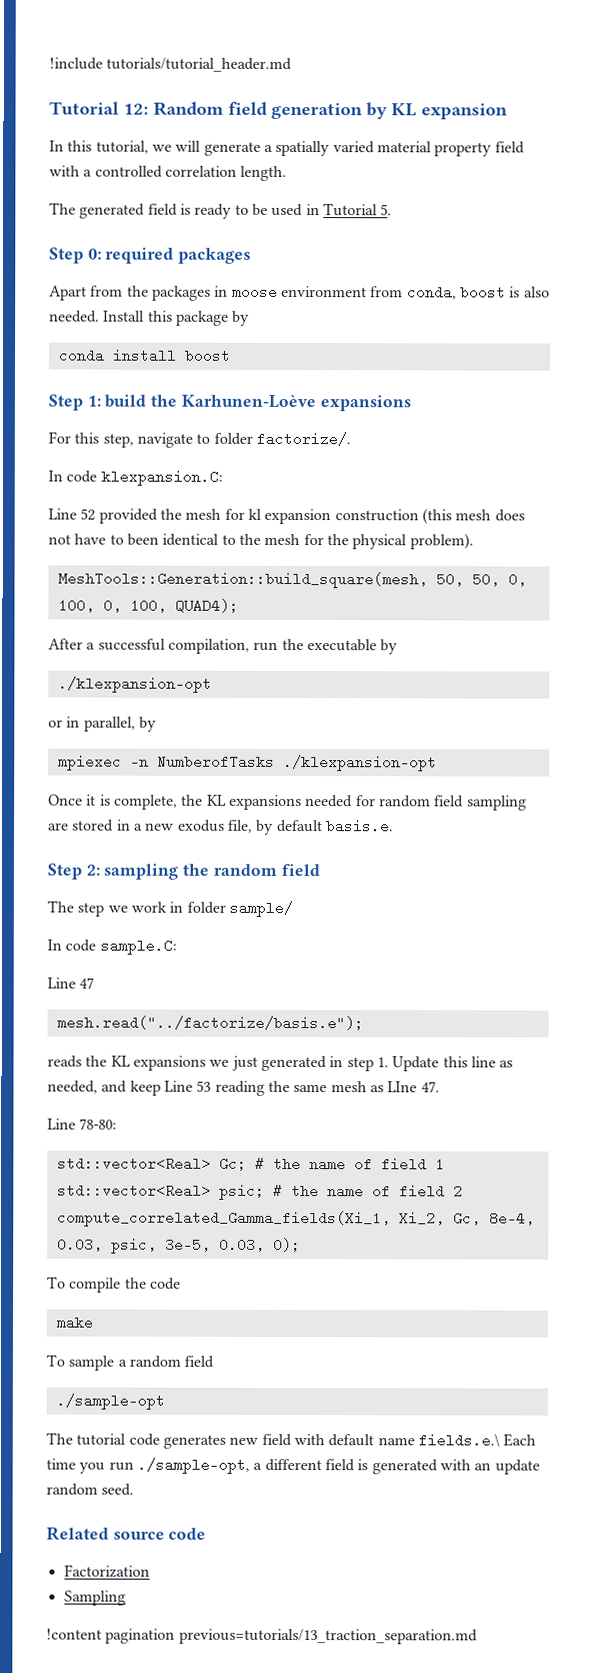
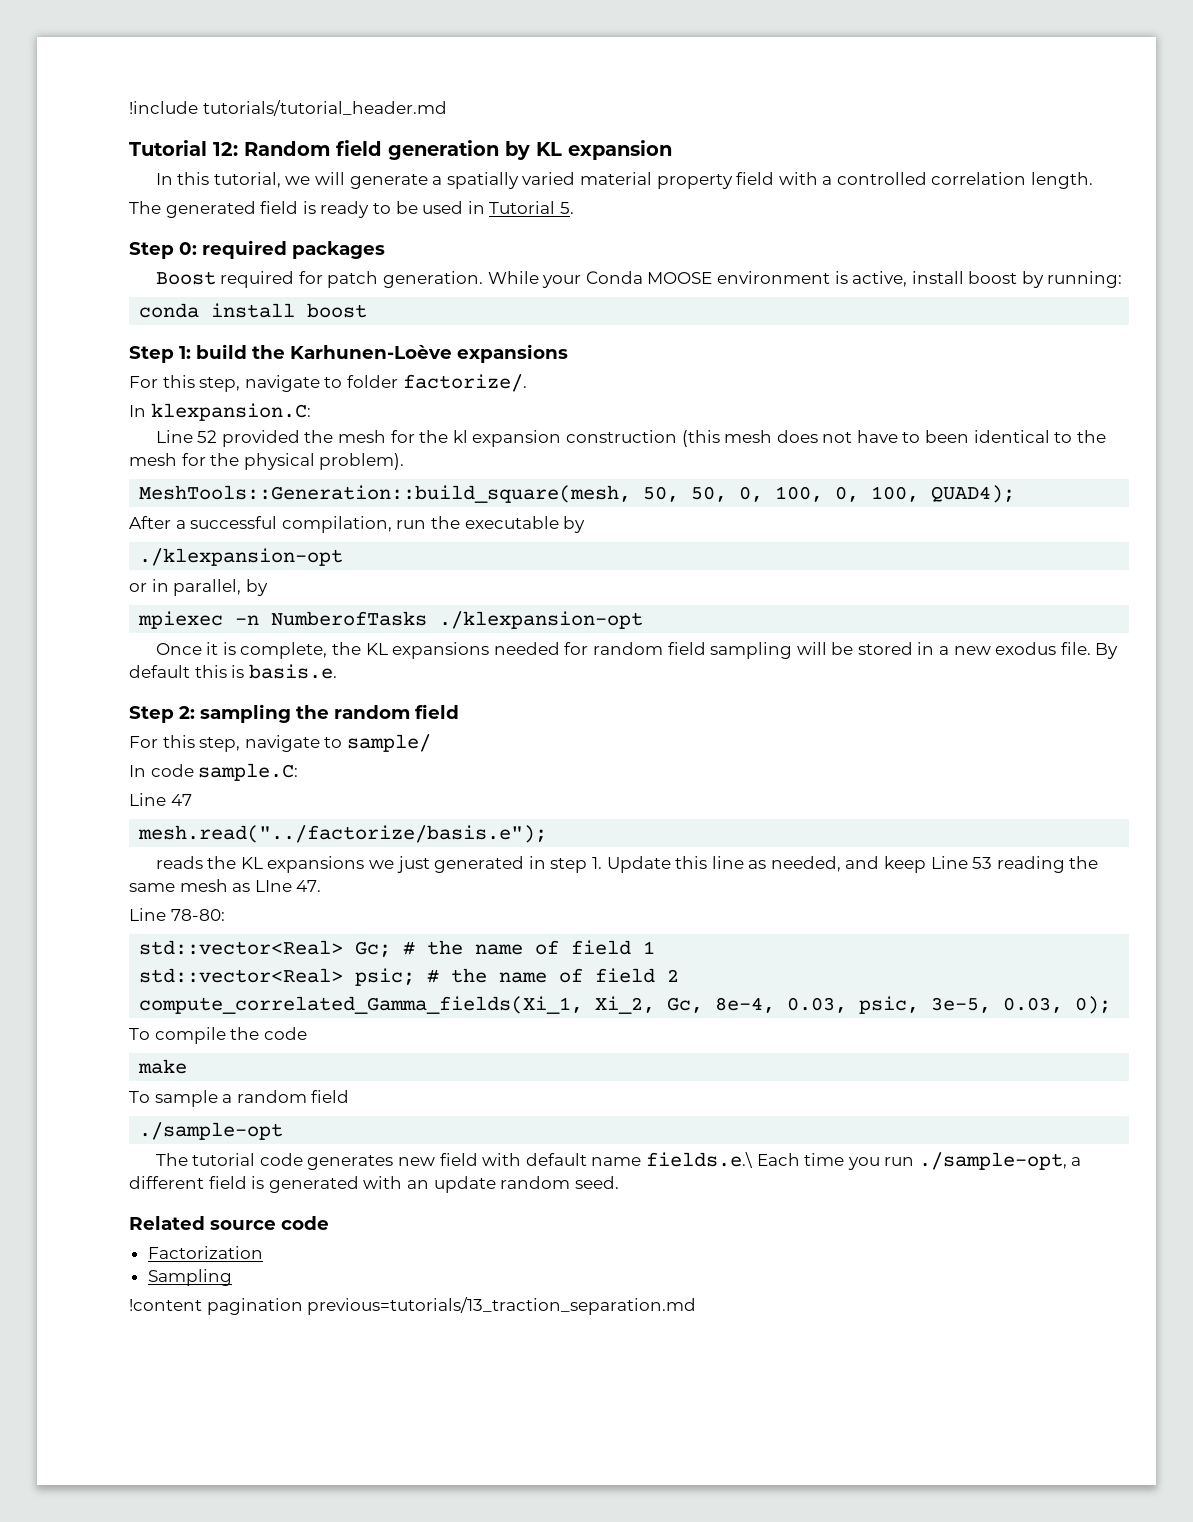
[49,284,550,301] [49,310,251,326] Apart from the packages in moose environment from conda, boost is also needed. Install this package by -> [155,271,1123,288] Boost required for patch generation. While your Conda MOOSE environment is active, install boost by running:
[66,470,98,483] code -> (146, 411) none
(245, 514) none -> [419,430,449,443] the
[48,822,69,831] are -> [796,642,854,655] will be
[227,819,323,835] file, by default -> [1060,642,1119,659] [129,665,245,678] file. By default this is
[47,900,226,917] The step we work in folder -> [129,735,343,752] For this step, navigate to

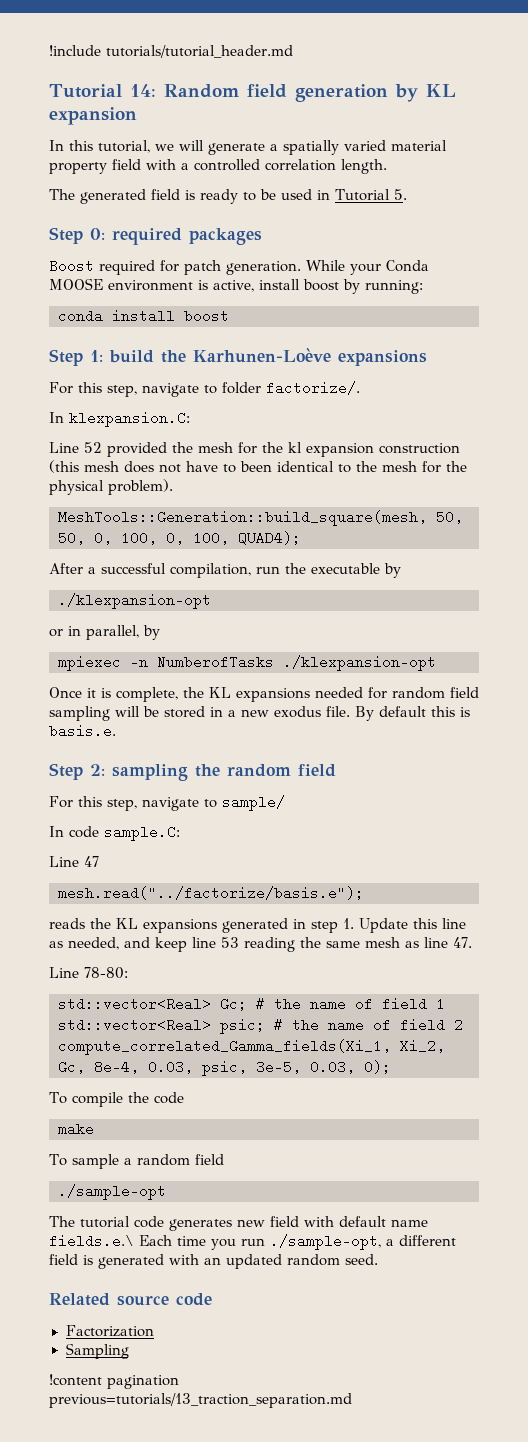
[213,142,238,156] 12: -> [129,84,156,97] 14:
[368,856,430,873] we just -> (217, 926) none
[930,856,968,869] Line -> [192,937,216,948] line
[254,880,292,892] LIne -> [424,937,448,948] line
[433,1176,496,1193] update -> [226,1254,282,1269] updated

